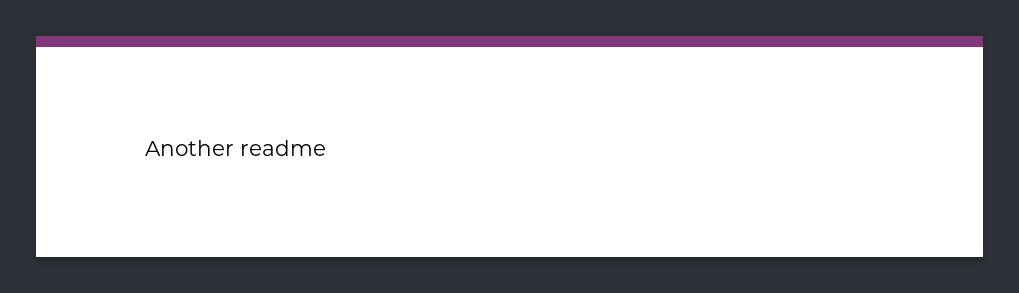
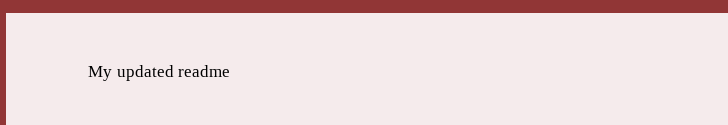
[145,140,234,156] Another -> [88,65,174,81] My updated

